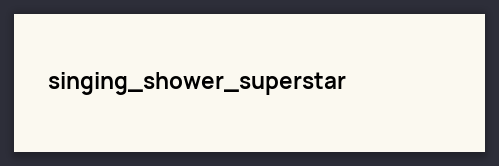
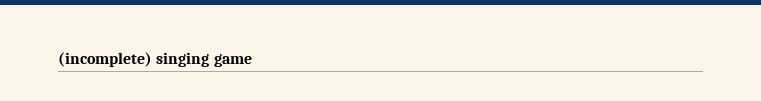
[48,72,346,95] singing_shower_superstar -> [58,52,252,67] (incomplete) singing game

